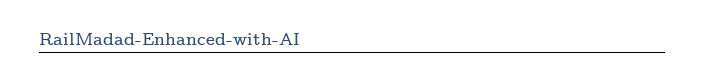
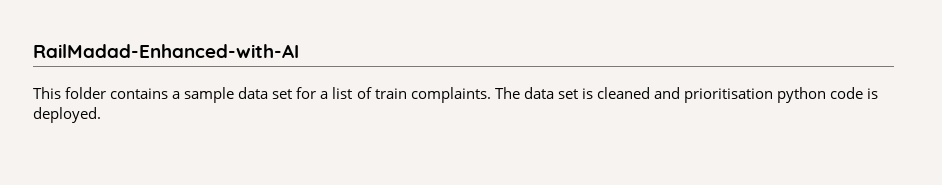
(300, 39) none -> [33,87,879,103] [33,107,101,123] // This folder contains a sample data set for a list of train complaints. The data set is cleaned and prioritisation python code is deployed.

